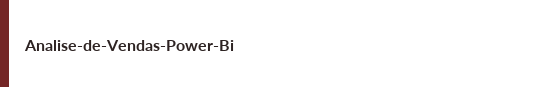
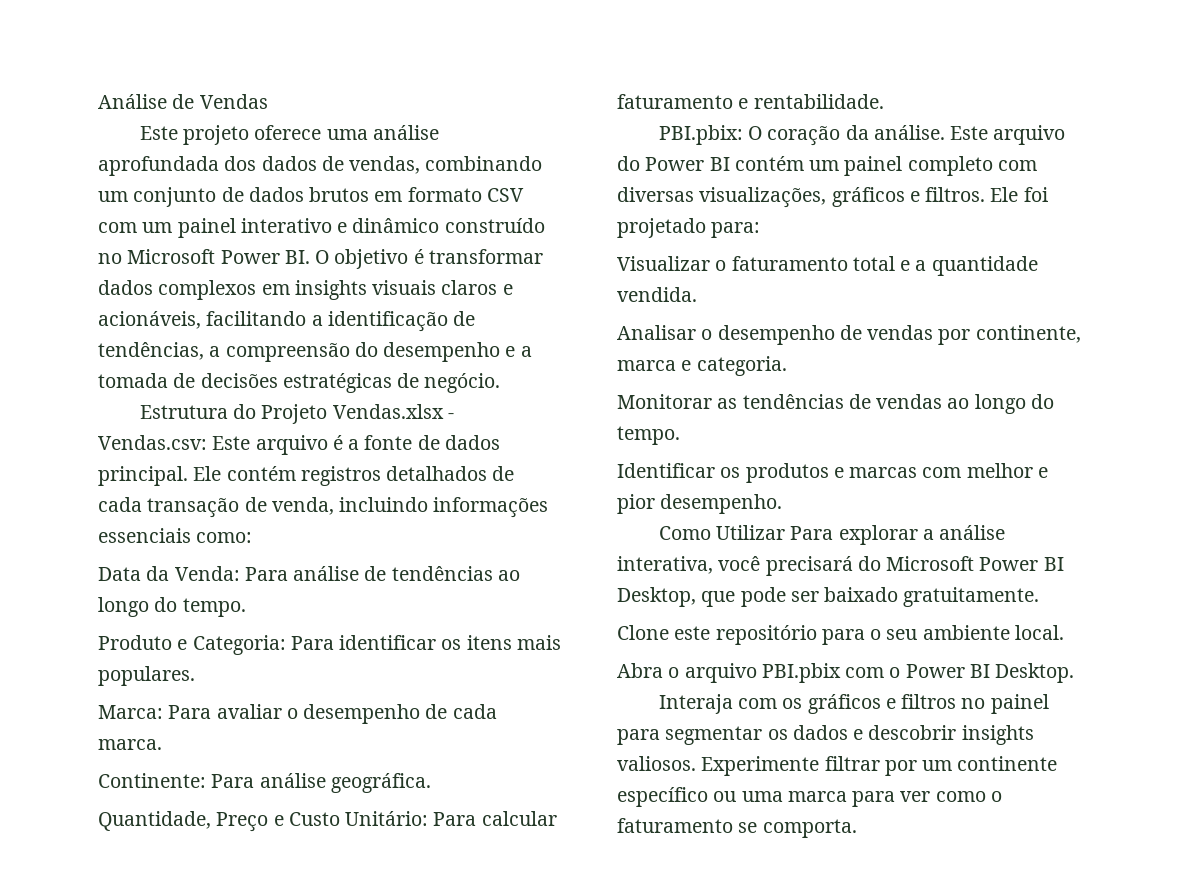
[24,40,234,51] Analise-de-Vendas-Power-Bi -> [98,94,268,109] [139,125,439,145] [98,156,543,176] [98,187,524,207] [98,218,545,238] [98,249,543,269] [98,280,513,300] [98,311,476,332] [98,342,532,362] [98,373,501,393] [139,404,454,424] [98,435,500,455] [98,466,515,486] [98,497,549,518] [98,528,253,543] [98,566,520,581] [98,597,246,617] [98,635,561,655] [98,666,195,686] [98,704,497,724] [98,739,162,750] [98,773,431,793] [98,811,557,832] [617,94,884,109] [658,125,1066,146] [617,156,1037,176] [617,187,1048,208] [617,218,761,238] [617,256,1038,276] [617,287,697,302] [617,325,1081,345] [617,356,787,376] [617,394,1054,414] [617,426,680,445] [617,463,1048,483] [617,494,783,514] [658,525,1006,545] [617,556,1064,576] [617,587,1040,607] [617,625,1064,645] [617,663,1075,683] [658,694,1049,714] [617,725,1034,745] [617,756,1058,776] [617,787,1002,807] [617,818,857,838] Análise de Vendas // Este projeto oferece uma análise aprofundada dos dados de vendas, combinando um conjunto de dados brutos em formato CSV com um painel interativo e dinâmico construído no Microsoft Power BI. O objetivo é transformar dados complexos em insights visuais claros e acionáveis, facilitando a identificação de tendências, a compreensão do desempenho e a tomada de decisões estratégicas de negócio. // Estrutura do Projeto Vendas.xlsx - Vendas.csv: Este arquivo é a fonte de dados principal. Ele contém registros detalhados de cada transação de venda, incluindo informações essenciais como: // Data da Venda: Para análise de tendências ao longo do tempo. // Produto e Categoria: Para identificar os itens mais populares. // Marca: Para avaliar o desempenho de cada marca. // Continente: Para análise geográfica. // Quantidade, Preço e Custo Unitário: Para calcular faturamento e rentabilidade. // PBI.pbix: O coração da análise. Este arquivo do Power BI contém um painel completo com diversas visualizações, gráficos e filtros. Ele foi projetado para: // Visualizar o faturamento total e a quantidade vendida. // Analisar o desempenho de vendas por continente, marca e categoria. // Monitorar as tendências de vendas ao longo do tempo. // Identificar os produtos e marcas com melhor e pior desempenho. // Como Utilizar Para explorar a análise interativa, você precisará do Microsoft Power BI Desktop, que pode ser baixado gratuitamente. // Clone este repositório para o seu ambiente local. // Abra o arquivo PBI.pbix com o Power BI Desktop. // Interaja com os gráficos e filtros no painel para segmentar os dados e descobrir insights valiosos. Experimente filtrar por um continente específico ou uma marca para ver como o faturamento se comporta.

